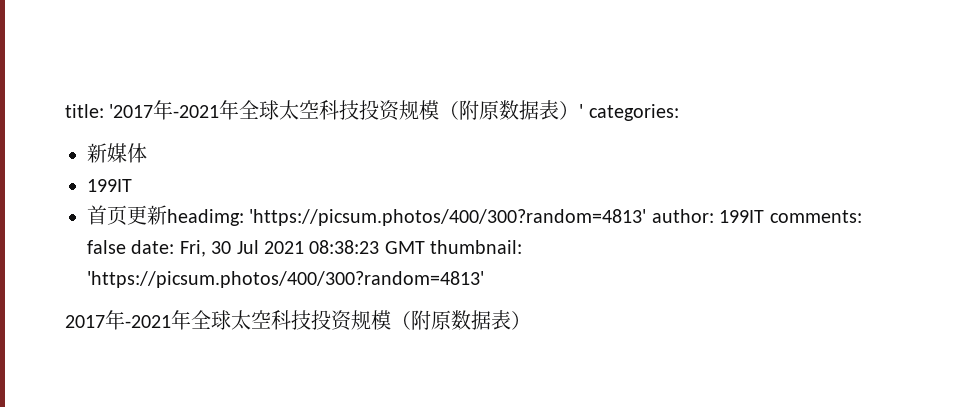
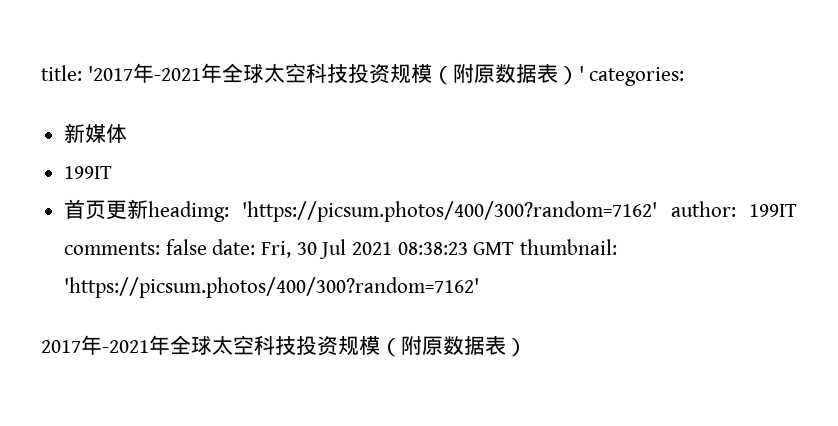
[249,209,647,226] 'https://picsum.photos/400/300?random=4813' -> [242,201,658,222] 'https://picsum.photos/400/300?random=7162'
[87,271,484,288] 'https://picsum.photos/400/300?random=4813' -> [64,277,480,298] 'https://picsum.photos/400/300?random=7162'

